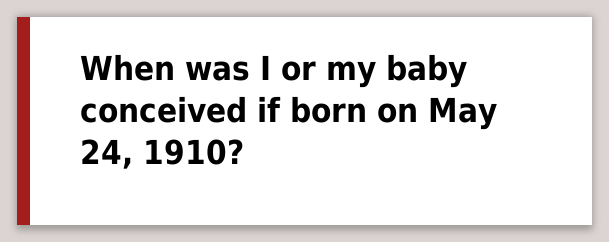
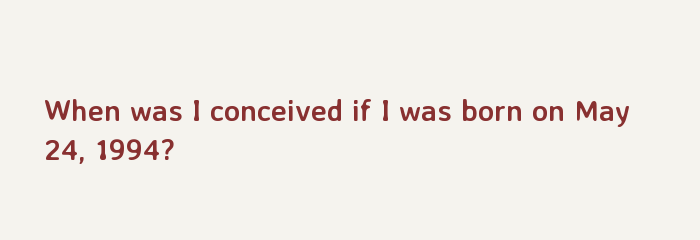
[281,54,467,88] [80,96,281,123] or my baby conceived if -> [210,99,452,121] conceived if I was
[143,139,244,165] 1910? -> [95,139,175,160] 1994?

